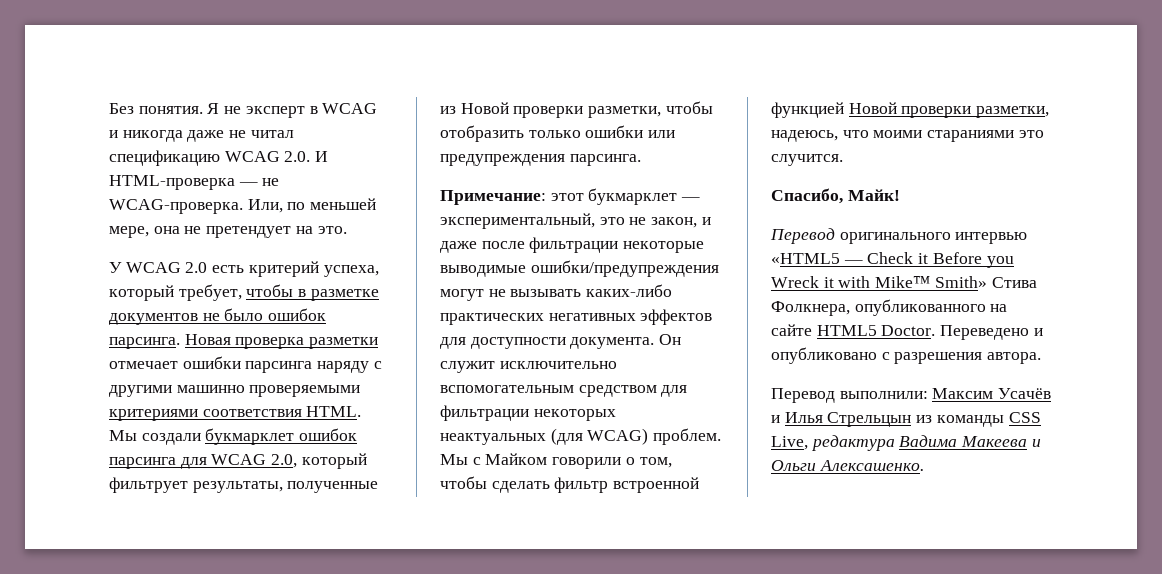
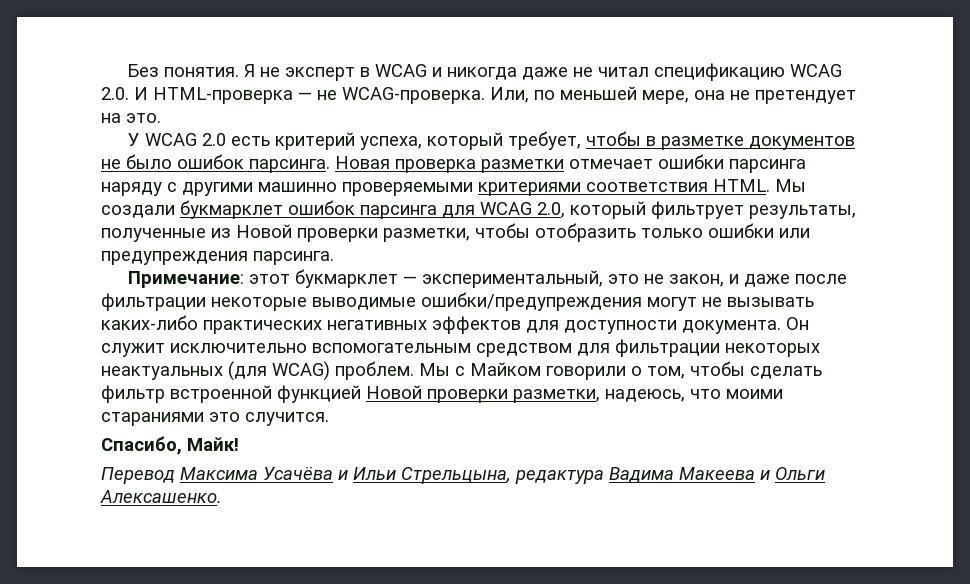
[839,232,1028,244] [771,252,1014,268] [771,276,1037,288] [771,299,1008,316] [771,324,1043,340] [771,347,1042,364] [771,388,1052,403] [771,412,1041,427] [771,436,808,450] оригинального интервью «HTML5 — Check it Before you Wreck it with Mike™ Smith» Стива Фолкнера, опубликованного на сайте HTML5 Doctor. Переведено и опубликовано с разрешения автора. // Перевод выполнили: Максим Усачёв и Илья Стрельцын из команды CSS Live, -> [180,467,511,484] Максима Усачёва и Ильи Стрельцына,

